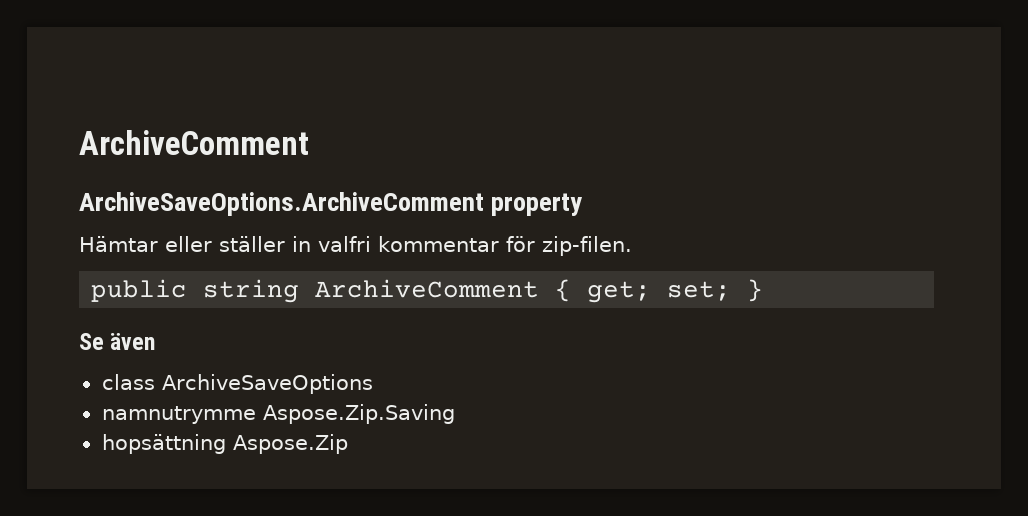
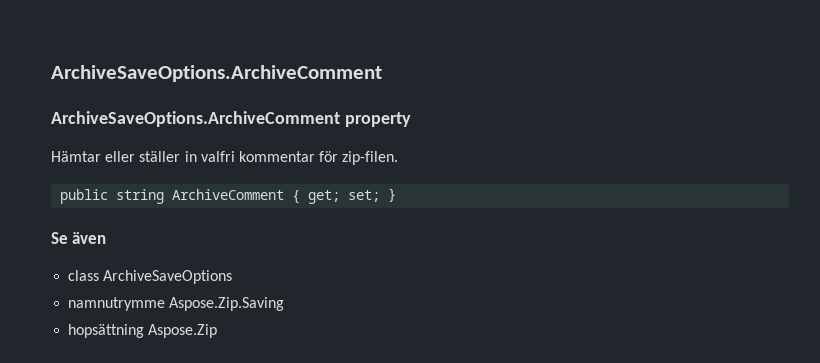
[79,130,309,155] ArchiveComment -> [51,65,382,82] ArchiveSaveOptions.ArchiveComment

